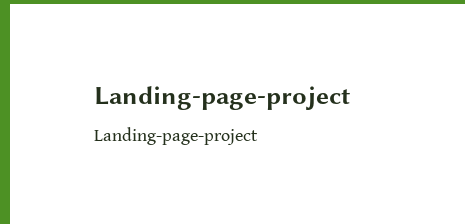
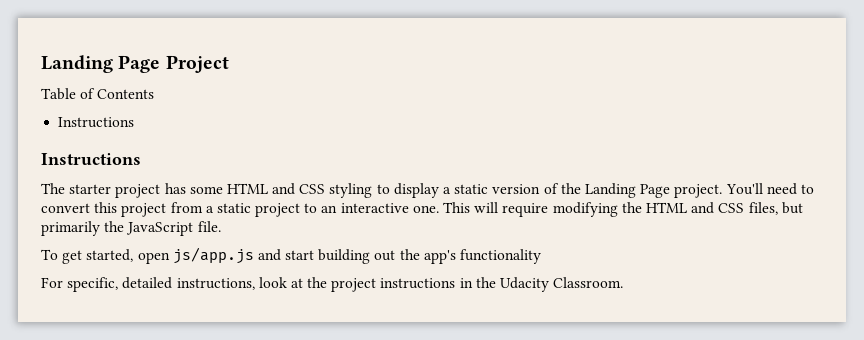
[94,86,350,110] [94,127,258,145] Landing-page-project // Landing-page-project -> [41,55,229,73] [41,88,155,100] [58,117,135,128] [41,153,141,165] [41,183,814,198] [41,202,803,217] [41,221,221,236] [41,247,542,264] [41,277,624,292] Landing Page Project // Table of Contents // Instructions // Instructions // The starter project has some HTML and CSS styling to display a static version of the Landing Page project. You'll need to convert this project from a static project to an interactive one. This will require modifying the HTML and CSS files, but primarily the JavaScript file. // To get started, open js/app.js and start building out the app's functionality // For specific, detailed instructions, look at the project instructions in the Udacity Classroom.

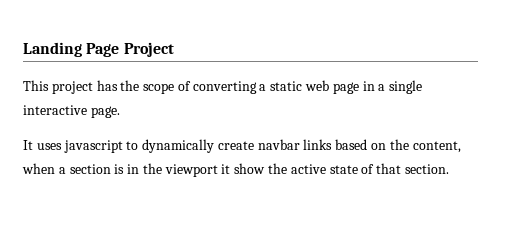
[41,88,155,100] [58,117,135,128] [41,153,141,165] [41,183,814,198] [41,202,803,217] [41,221,221,236] [41,247,542,264] [41,277,624,292] Table of Contents // Instructions // Instructions // The starter project has some HTML and CSS styling to display a static version of the Landing Page project. You'll need to convert this project from a static project to an interactive one. This will require modifying the HTML and CSS files, but primarily the JavaScript file. // To get started, open js/app.js and start building out the app's functionality // For specific, detailed instructions, look at the project instructions in the Udacity Classroom. -> [23,80,423,94] [23,105,120,118] [23,139,461,153] [22,163,449,177] This project has the scope of converting a static web page in a single interactive page. // It uses javascript to dynamically create navbar links based on the content, when a section is in the viewport it show the active state of that section.

